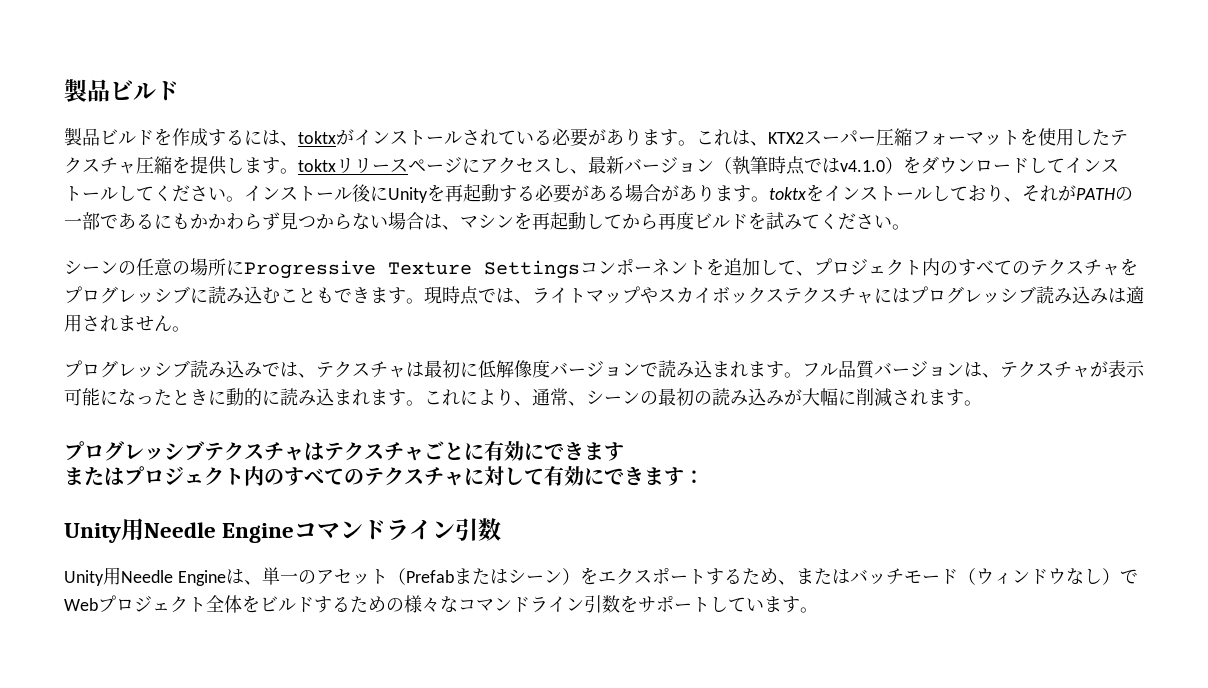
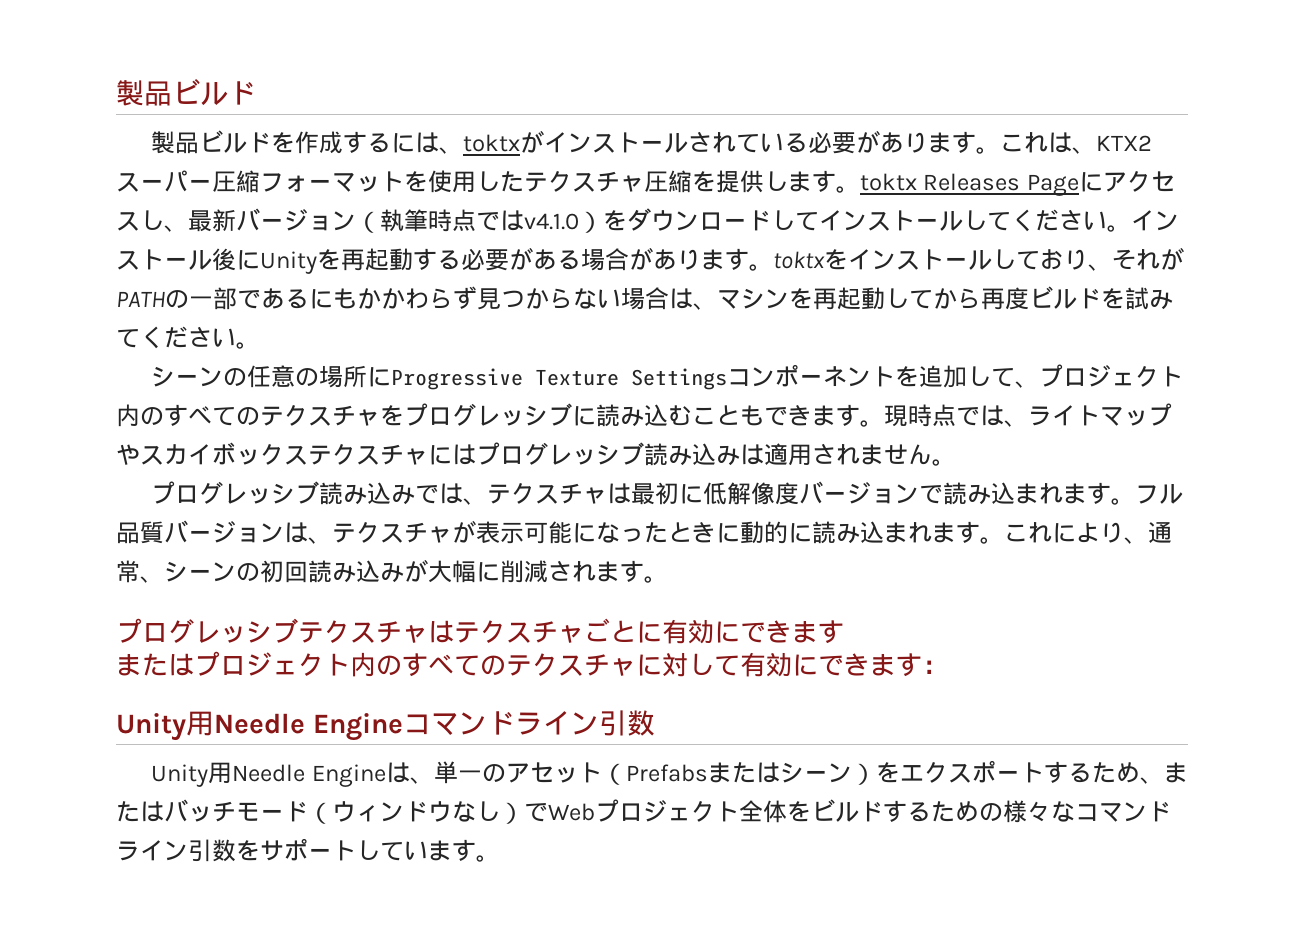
[336,157,462,173] リリースページ -> [923,173,1079,196] Releases Page
[658,388,712,406] 最初の -> [260,560,308,583] 初回
[405,570,454,583] Prefab -> [625,764,708,782] Prefabs

